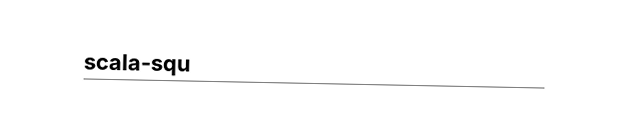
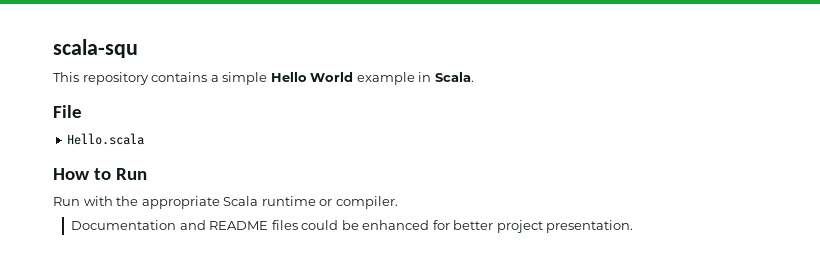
(192, 65) none -> [53,72,474,85] [53,105,82,118] [67,133,145,145] [53,168,148,180] [53,196,398,209] [71,220,634,233] // This repository contains a simple Hello World example in Scala. // File // Hello.scala // How to Run // Run with the appropriate Scala runtime or compiler. // Documentation and README files could be enhanced for better project presentation.

